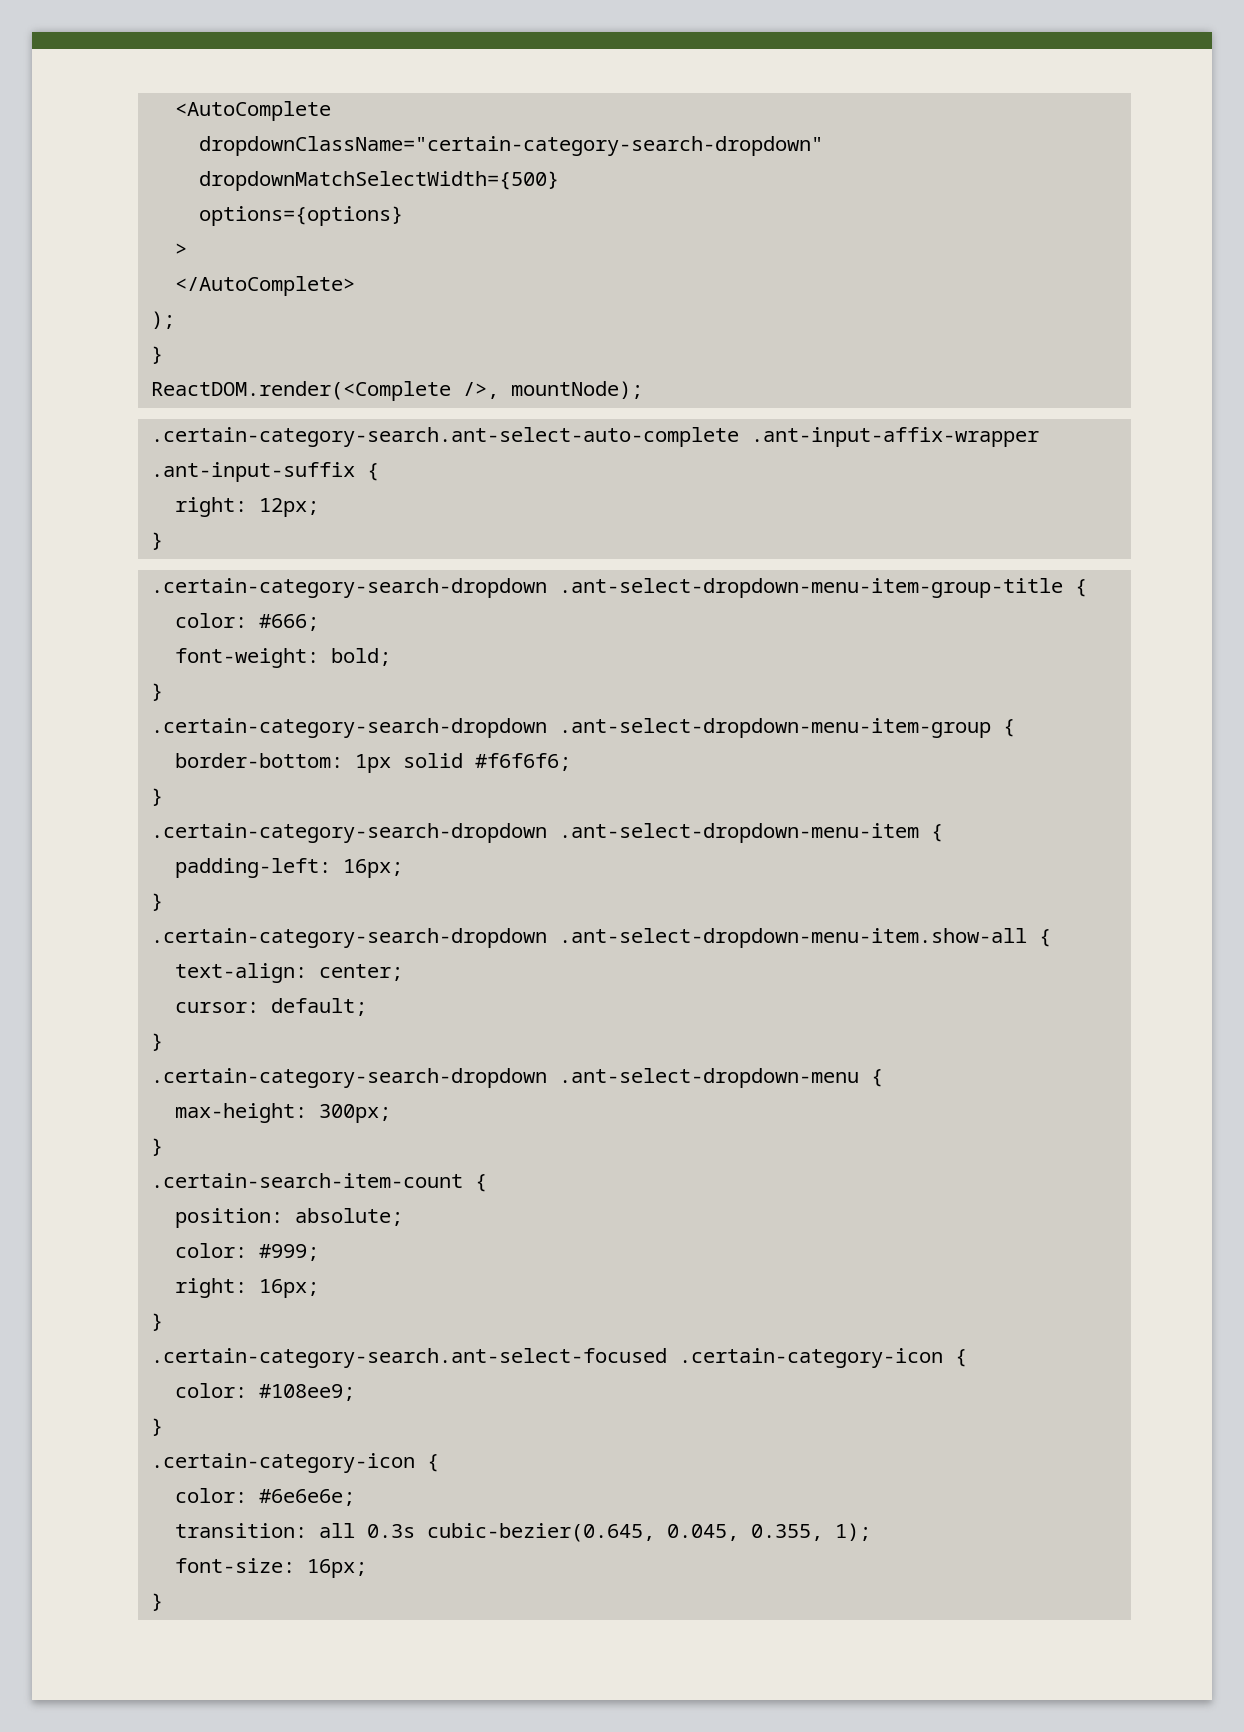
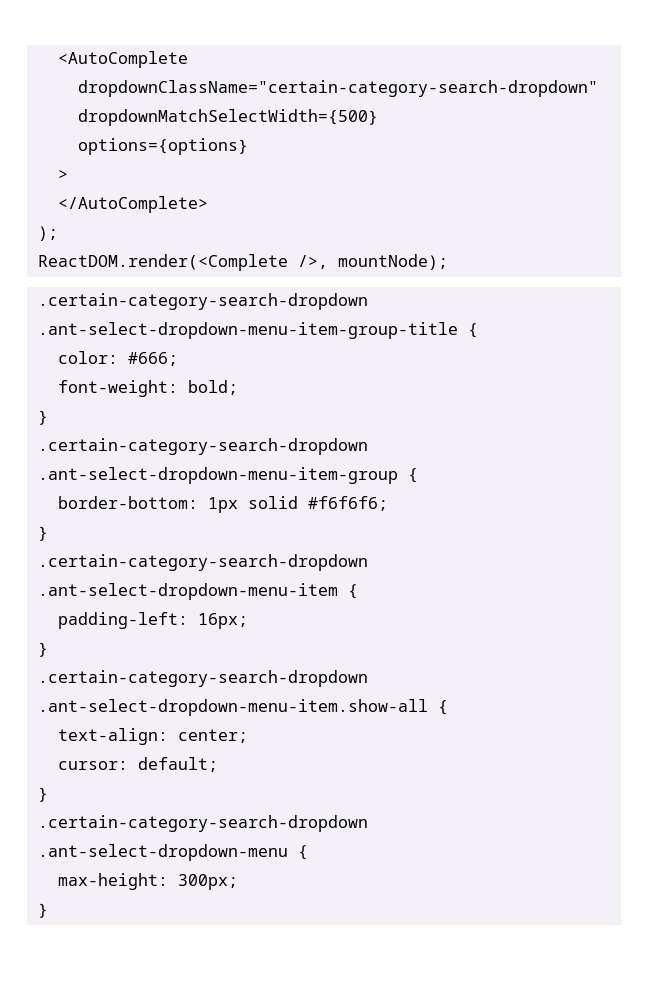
[150,346,163,364] // } -> (58, 233) none
[150,427,1039,447] [150,462,379,482] [174,497,319,517] [150,532,163,550] // .certain-category-search.ant-select-auto-complete .ant-input-affix-wrapper .ant-input-suffix { // right: 12px; // } -> (448, 262) none
[150,1173,487,1192] [174,1208,403,1228] [174,1243,319,1261] [174,1278,319,1298] [150,1313,163,1331] [150,1348,967,1368] [174,1383,355,1401] [150,1418,163,1436] [150,1453,439,1473] [174,1488,355,1506] [174,1523,871,1542] [174,1558,367,1578] [150,1593,163,1611] // .certain-search-item-count { // position: absolute; // color: #999; // right: 16px; // } // .certain-category-search.ant-select-focused .certain-category-icon { // color: #108ee9; // } // .certain-category-icon { // color: #6e6e6e; // transition: all 0.3s cubic-bezier(0.645, 0.045, 0.355, 1); // font-size: 16px; // } -> (48, 910) none

